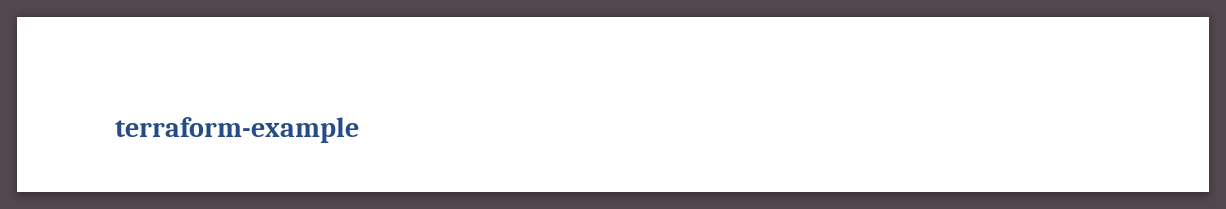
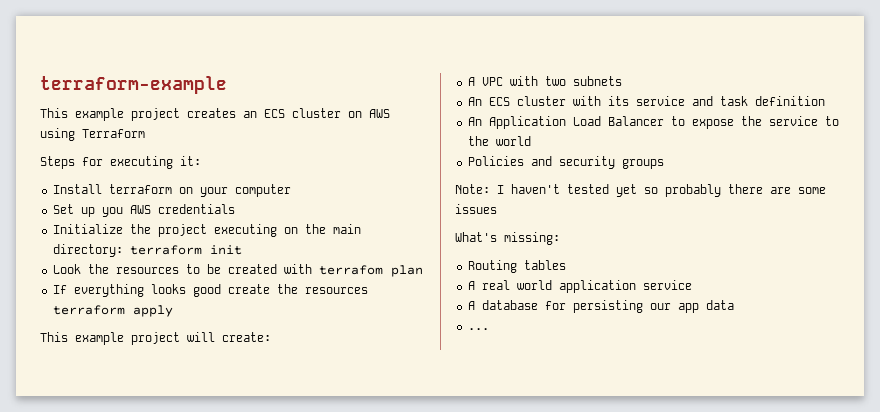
(359, 130) none -> [40,108,390,121] [40,128,145,141] [40,156,201,169] [52,184,291,197] [52,204,235,217] [52,224,361,237] [52,244,242,257] [52,264,423,277] [52,284,368,297] [52,305,173,317] [40,332,271,345] [467,76,622,86] [467,96,825,106] [467,116,839,129] [467,136,531,146] [467,156,664,169] [455,184,826,197] [455,204,497,214] [455,232,560,245] [467,260,566,273] [467,280,692,293] [467,300,734,313] [467,328,489,330] // This example project creates an ECS cluster on AWS using Terraform // Steps for executing it: // Install terraform on your computer // Set up you AWS credentials // Initialize the project executing on the main directory: terraform init // Look the resources to be created with terrafom plan // If everything looks good create the resources terraform apply // This example project will create: // A VPC with two subnets // An ECS cluster with its service and task definition // An Application Load Balancer to expose the service to the world // Policies and security groups // Note: I haven't tested yet so probably there are some issues // What's missing: // Routing tables // A real world application service // A database for persisting our app data // ...

